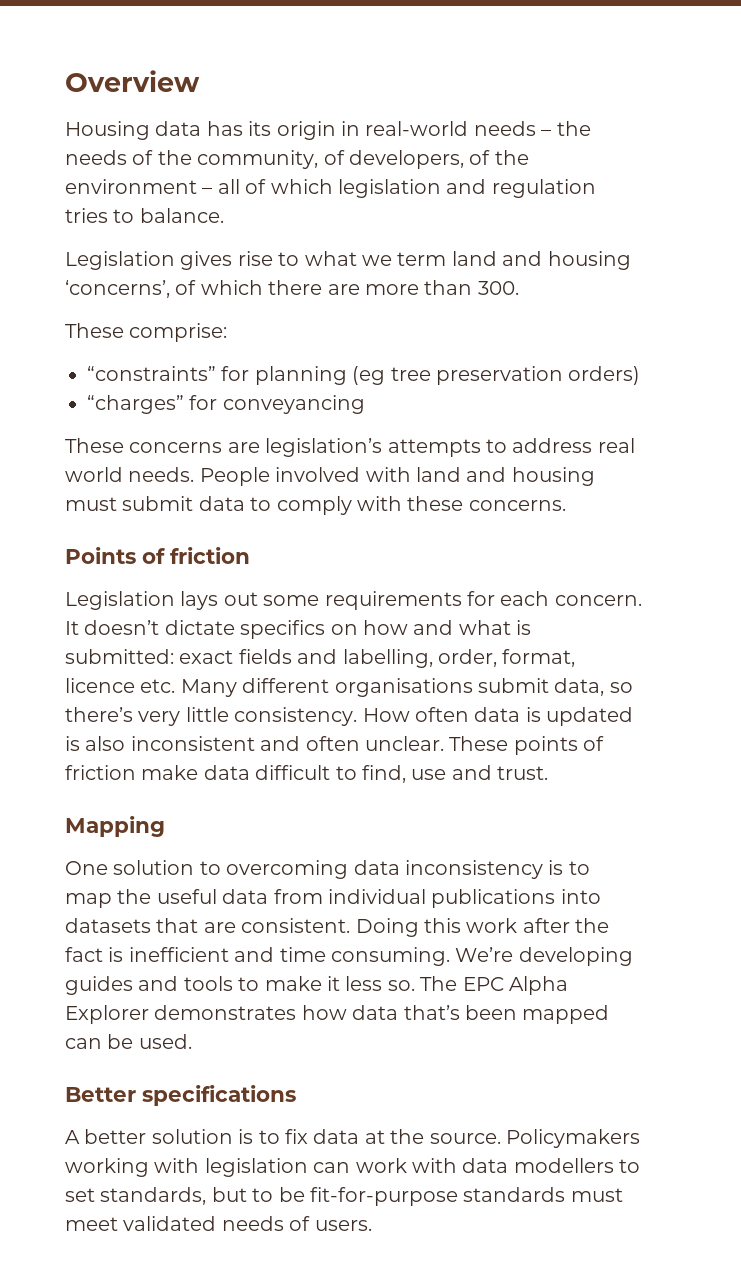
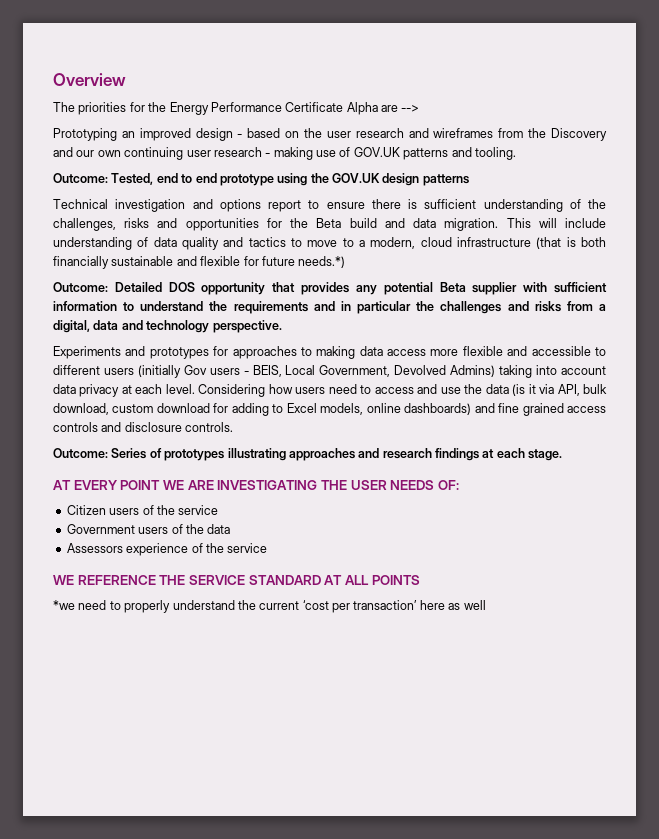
[65,121,591,140] [65,150,529,169] [65,179,596,198] [65,208,224,223] [65,251,631,270] [65,280,519,298] [65,323,228,342] [87,366,641,385] [87,395,365,414] [65,438,635,457] [65,467,595,486] [65,496,566,515] [65,547,250,564] [65,591,642,610] [65,620,532,639] [65,649,576,668] [65,678,633,697] [65,707,634,726] [65,736,605,755] [65,765,549,783] [65,816,165,837] [65,860,590,879] [65,889,601,908] [65,918,610,937] [65,947,633,966] [65,976,568,995] [65,1005,610,1024] [65,1034,192,1049] [65,1085,296,1106] [65,1129,640,1148] [65,1158,641,1177] [65,1187,623,1206] [65,1216,372,1231] Housing data has its origin in real-world needs – the needs of the community, of developers, of the environment – all of which legislation and regulation tries to balance. // Legislation gives rise to what we term land and housing ‘concerns’, of which there are more than 300. // These comprise: // “constraints” for planning (eg tree preservation orders) // “charges” for conveyancing // These concerns are legislation’s attempts to address real world needs. People involved with land and housing must submit data to comply with these concerns. // Points of friction // Legislation lays out some requirements for each concern. It doesn’t dictate specifics on how and what is submitted: exact fields and labelling, order, format, licence etc. Many different organisations submit data, so there’s very little consistency. How often data is updated is also inconsistent and often unclear. These points of friction make data difficult to find, use and trust. // Mapping // One solution to overcoming data inconsistency is to map the useful data from individual publications into datasets that are consistent. Doing this work after the fact is inefficient and time consuming. We’re developing guides and tools to make it less so. The EPC Alpha Explorer demonstrates how data that’s been mapped can be used. // Better specifications // A better solution is to fix data at the source. Policymakers working with legislation can work with data modellers to set standards, but to be fit-for-purpose standards must meet validated needs of users. -> [53,102,420,115] [53,128,607,141] [53,147,516,160] [53,173,469,186] [53,199,606,212] [53,218,606,231] [53,237,606,250] [53,256,346,269] [53,282,607,295] [53,301,606,314] [53,320,282,333] [53,346,606,359] [53,365,606,378] [53,384,607,397] [53,403,606,416] [53,422,234,432] [53,448,563,461] [53,480,459,490] [66,505,219,515] [66,524,231,534] [66,543,268,556] [53,575,420,585] [53,600,486,613] The priorities for the Energy Performance Certificate Alpha are --> // Prototyping an improved design - based on the user research and wireframes from the Discovery and our own continuing user research - making use of GOV.UK patterns and tooling. // Outcome: Tested, end to end prototype using the GOV.UK design patterns // Technical investigation and options report to ensure there is sufficient understanding of the challenges, risks and opportunities for the Beta build and data migration. This will include understanding of data quality and tactics to move to a modern, cloud infrastructure (that is both financially sustainable and flexible for future needs.*) // Outcome: Detailed DOS opportunity that provides any potential Beta supplier with sufficient information to understand the requirements and in particular the challenges and risks from a digital, data and technology perspective. // Experiments and prototypes for approaches to making data access more flexible and accessible to different users (initially Gov users - BEIS, Local Government, Devolved Admins) taking into account data privacy at each level. Considering how users need to access and use the data (is it via API, bulk download, custom download for adding to Excel models, online dashboards) and fine grained access controls and disclosure controls. // Outcome: Series of prototypes illustrating approaches and research findings at each stage. // AT EVERY POINT WE ARE INVESTIGATING THE USER NEEDS OF: // Citizen users of the service // Government users of the data // Assessors experience of the service // WE REFERENCE THE SERVICE STANDARD AT ALL POINTS // *we need to properly understand the current ‘cost per transaction’ here as well

